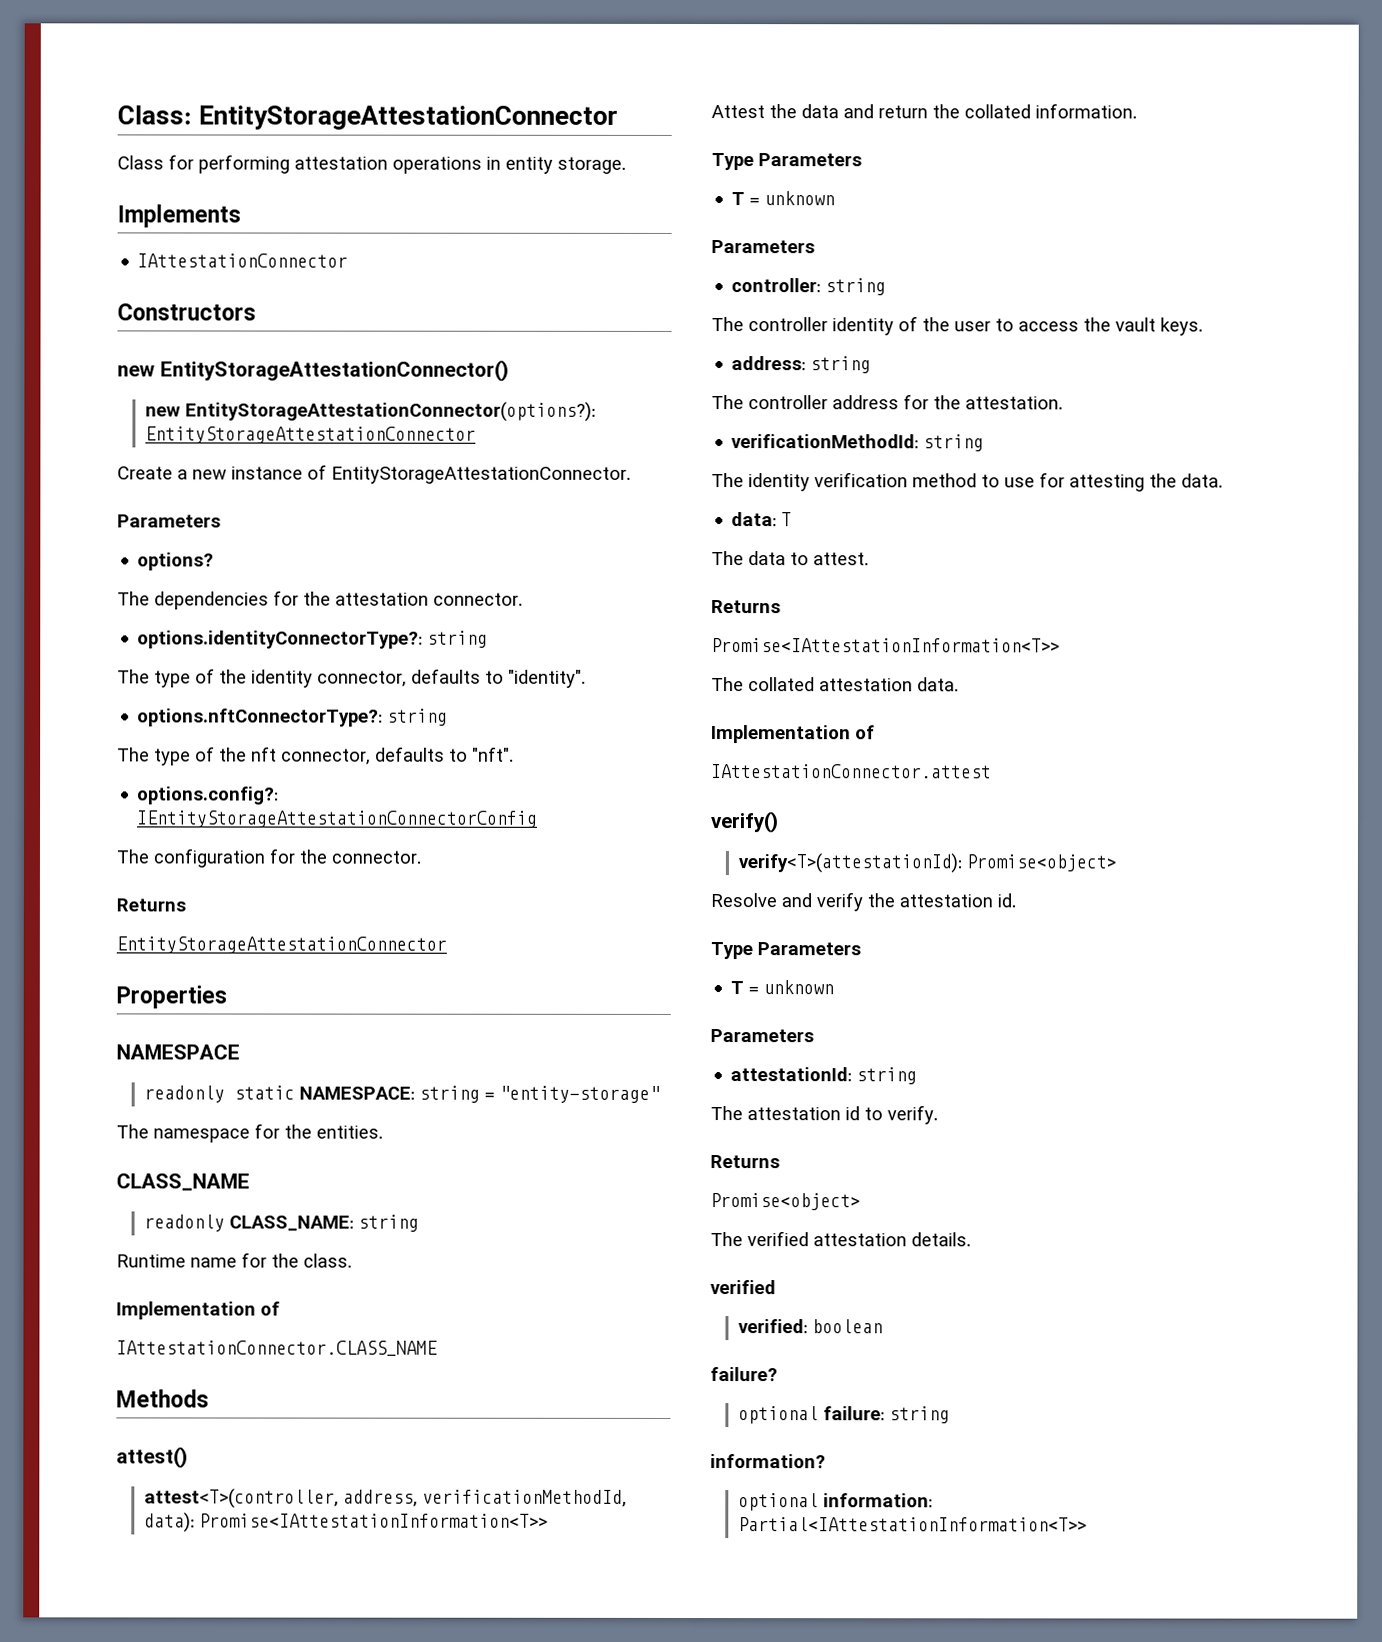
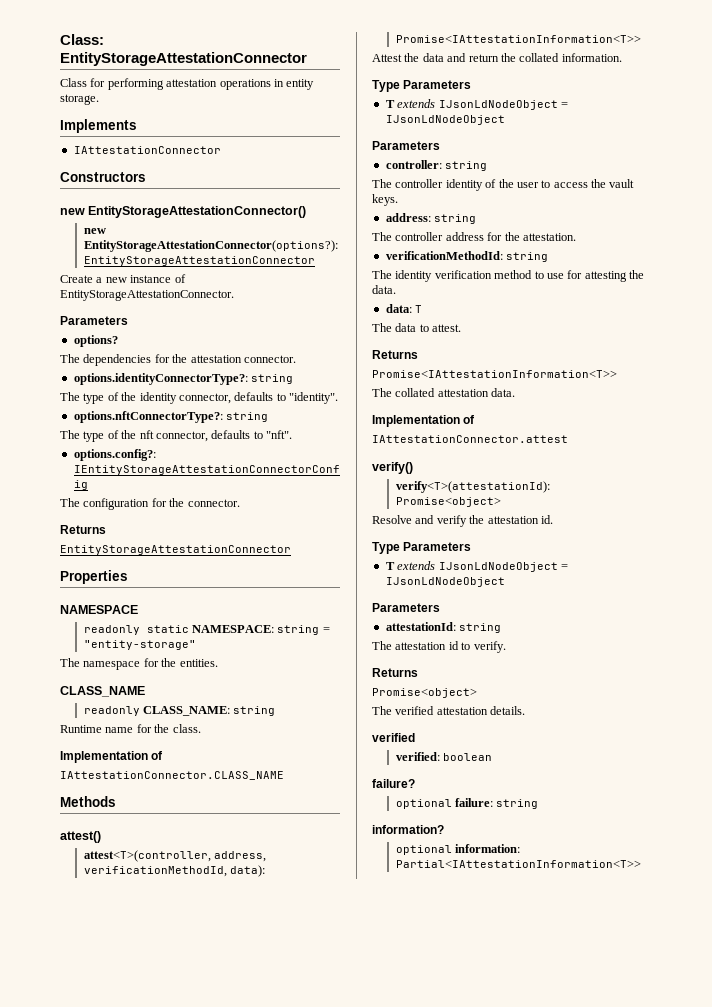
[749,191,836,206] = unknown -> [397,99,568,110] [385,115,505,125] extends IJsonLdNodeObject = IJsonLdNodeObject
[748,980,835,995] = unknown -> [397,561,568,572] [385,577,505,587] extends IJsonLdNodeObject = IJsonLdNodeObject

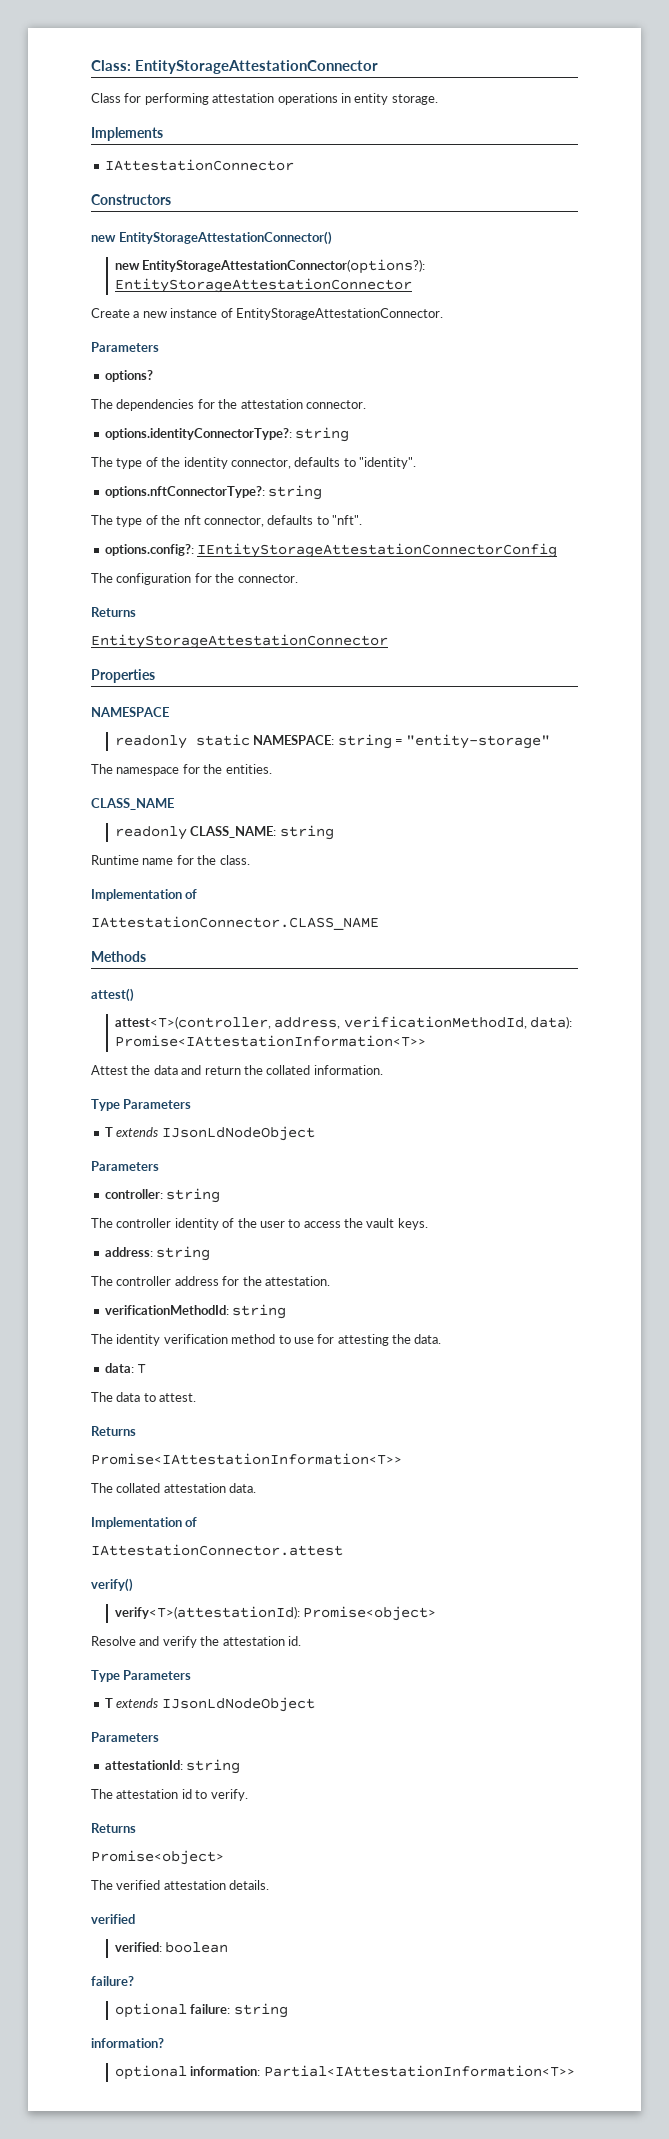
[560,102,568,108] [385,115,505,125] = IJsonLdNodeObject -> (315, 1133) none
[560,564,568,570] [385,577,505,587] = IJsonLdNodeObject -> (315, 1704) none

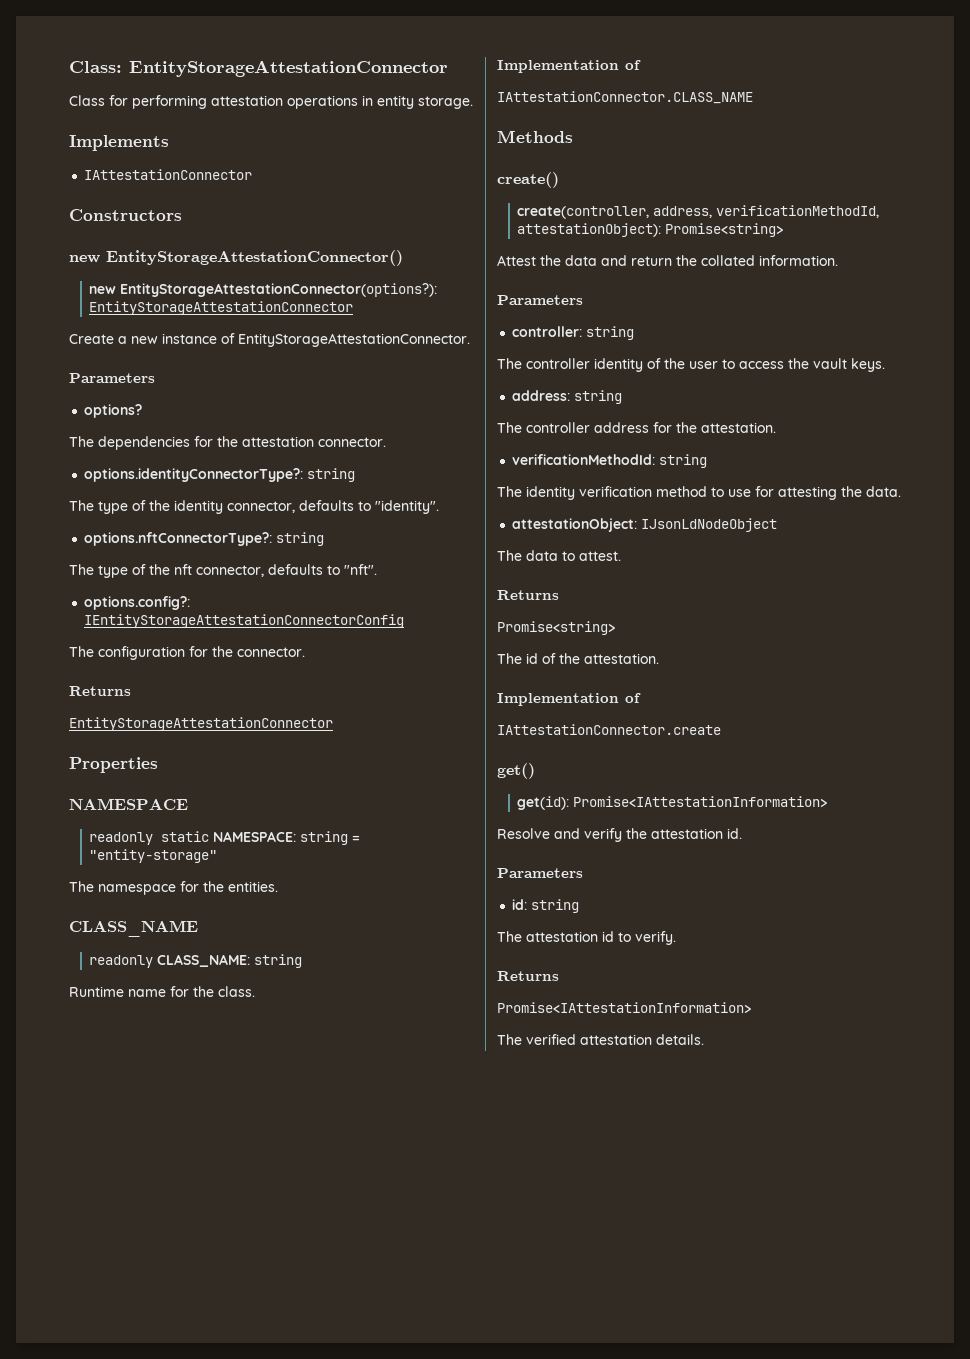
[91,988,134,1002] [114,1016,572,1029] [114,1035,426,1047] attest() // attest<T>(controller, address, verificationMethodId, data): Promise<IAttestationInformation<T>> -> [497,172,559,188] [517,205,880,219] [517,223,784,237] create() // create(controller, address, verificationMethodId, attestationObject): Promise<string>
[91,1099,192,1111] [104,1126,315,1141] // Type Parameters // T extends IJsonLdNodeObject -> (838, 260) none
[104,1363,147,1374] data: T -> [512,518,778,532] attestationObject: IJsonLdNodeObject
[91,1453,402,1465] [91,1483,257,1493] [91,1517,198,1529] [91,1544,343,1556] [91,1578,133,1592] [114,1606,437,1621] Promise<IAttestationInformation<T>> // The collated attestation data. // Implementation of // IAttestationConnector.attest // verify() // verify<T>(attestationId): Promise<object> -> [497,621,615,635] [497,653,659,664] [497,693,641,706] [497,724,721,735] [497,763,535,779] [517,796,828,810] Promise<string> // The id of the attestation. // Implementation of // IAttestationConnector.create // get() // get(id): Promise<IAttestationInformation>
[91,1670,192,1682] [104,1697,315,1712] [91,1732,159,1742] [104,1760,183,1770] Type Parameters // T extends IJsonLdNodeObject // Parameters // attestationId: -> [497,868,583,878] [512,899,528,910] Parameters // id:
[91,1850,224,1865] Promise<object> -> [497,1002,751,1013] Promise<IAttestationInformation>
[91,1914,135,1924] [114,1942,229,1953] [91,1976,134,1986] [114,2003,288,2018] [91,2038,164,2048] [114,2065,575,2080] // verified // verified: boolean // failure? // optional failure: string // information? // optional information: Partial<IAttestationInformation<T>> -> (704, 1039) none

